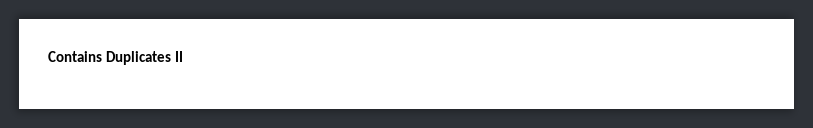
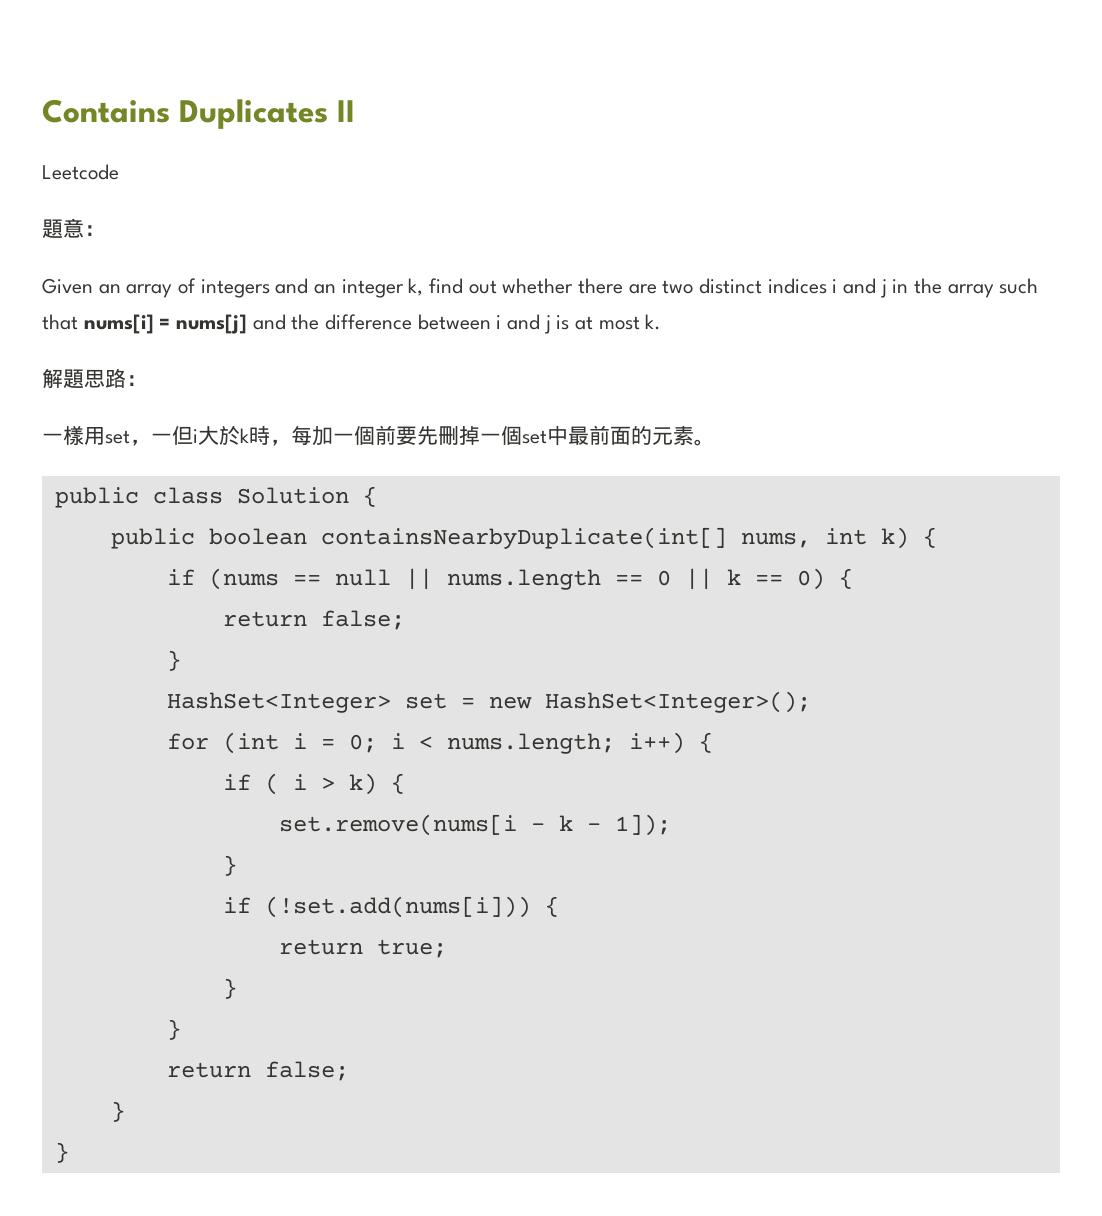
(183, 56) none -> [42,164,119,180] [42,218,105,239] [42,278,1039,298] [42,314,662,334] [42,368,147,389] [42,425,715,446] [54,486,377,508] [110,527,937,549] [166,568,853,590] [222,610,405,630] [166,650,181,671] [166,691,811,713] [166,732,713,754] [222,773,405,795] [278,814,671,836] [222,855,237,876] [222,896,559,918] [278,939,447,958] [222,978,237,999] [166,1019,181,1040] [166,1061,349,1081] [110,1101,125,1122] [54,1142,69,1163] // Leetcode // 題意： // Given an array of integers and an integer k, find out whether there are two distinct indices i and j in the array such that nums[i] = nums[j] and the difference between i and j is at most k. // 解題思路： // 一樣用set，一但i大於k時，每加一個前要先刪掉一個set中最前面的元素。 // public class Solution { // public boolean containsNearbyDuplicate(int[] nums, int k) { // if (nums == null || nums.length == 0 || k == 0) { // return false; // } // HashSet<Integer> set = new HashSet<Integer>(); // for (int i = 0; i < nums.length; i++) { // if ( i > k) { // set.remove(nums[i - k - 1]); // } // if (!set.add(nums[i])) { // return true; // } // } // return false; // } // }

